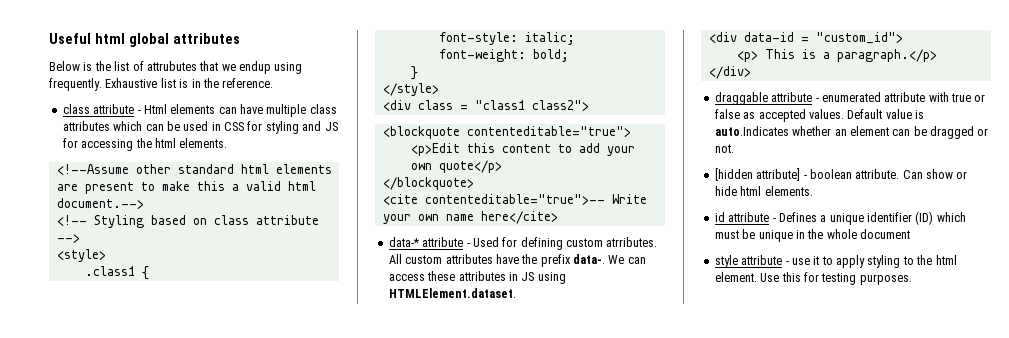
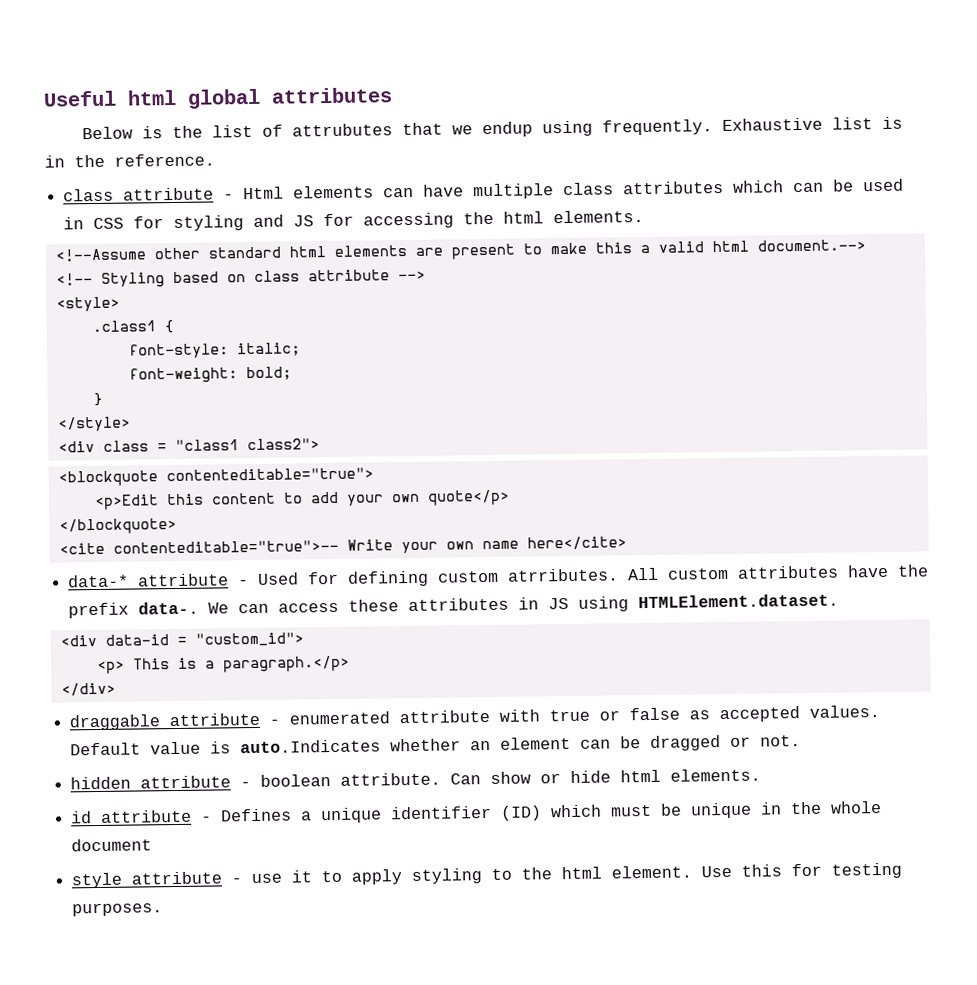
[714,168,801,181] [hidden attribute] -> [70,775,232,790] hidden attribute

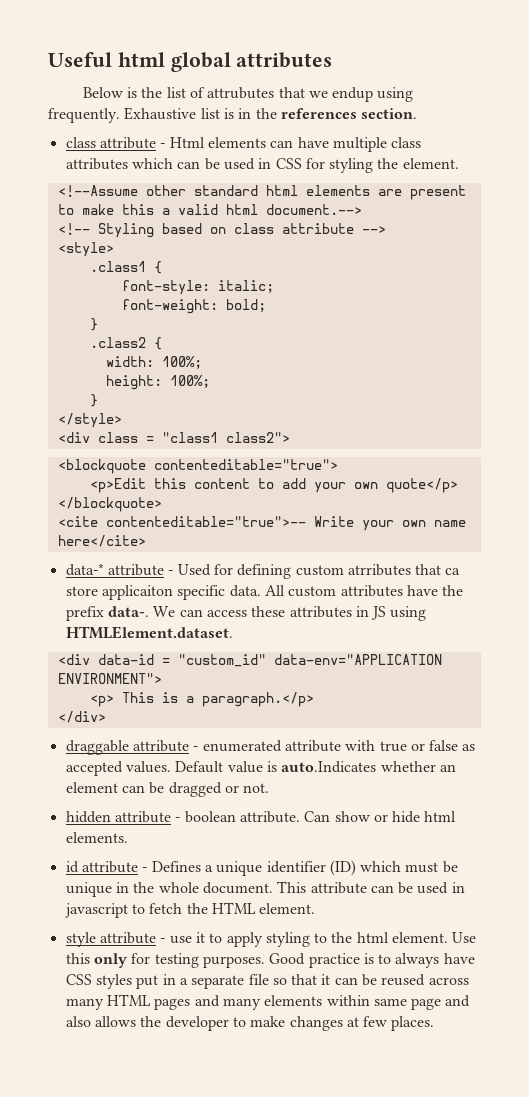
[114,153,215,167] reference. -> [280,108,418,119] references section.
[253,209,645,229] and JS for accessing the html elements. -> [377,158,459,169] the element.
(103, 399) none -> [89,337,162,350] [105,356,202,369] [105,375,210,390] [89,394,98,407] // .class2 { // width: 100%; // height: 100%; // }
[507,568,620,582] atrributes. -> [347,564,461,576] [65,585,261,600] atrributes that ca store applicaiton specific data.
[194,632,304,647] "custom_id"> -> [177,654,442,667] [57,673,162,684] "custom_id" data-env="APPLICATION ENVIRONMENT">
[71,838,153,852] document -> [202,881,465,894] [64,902,316,918] document. This attribute can be used in javascript to fetch the HTML element.
(783, 870) none -> [93,953,127,968] only
(164, 909) none -> [269,953,475,968] [65,974,469,989] [65,994,471,1010] [65,1016,435,1031] Good practice is to always have CSS styles put in a separate file so that it can be reused across many HTML pages and many elements within same page and also allows the developer to make changes at few places.

